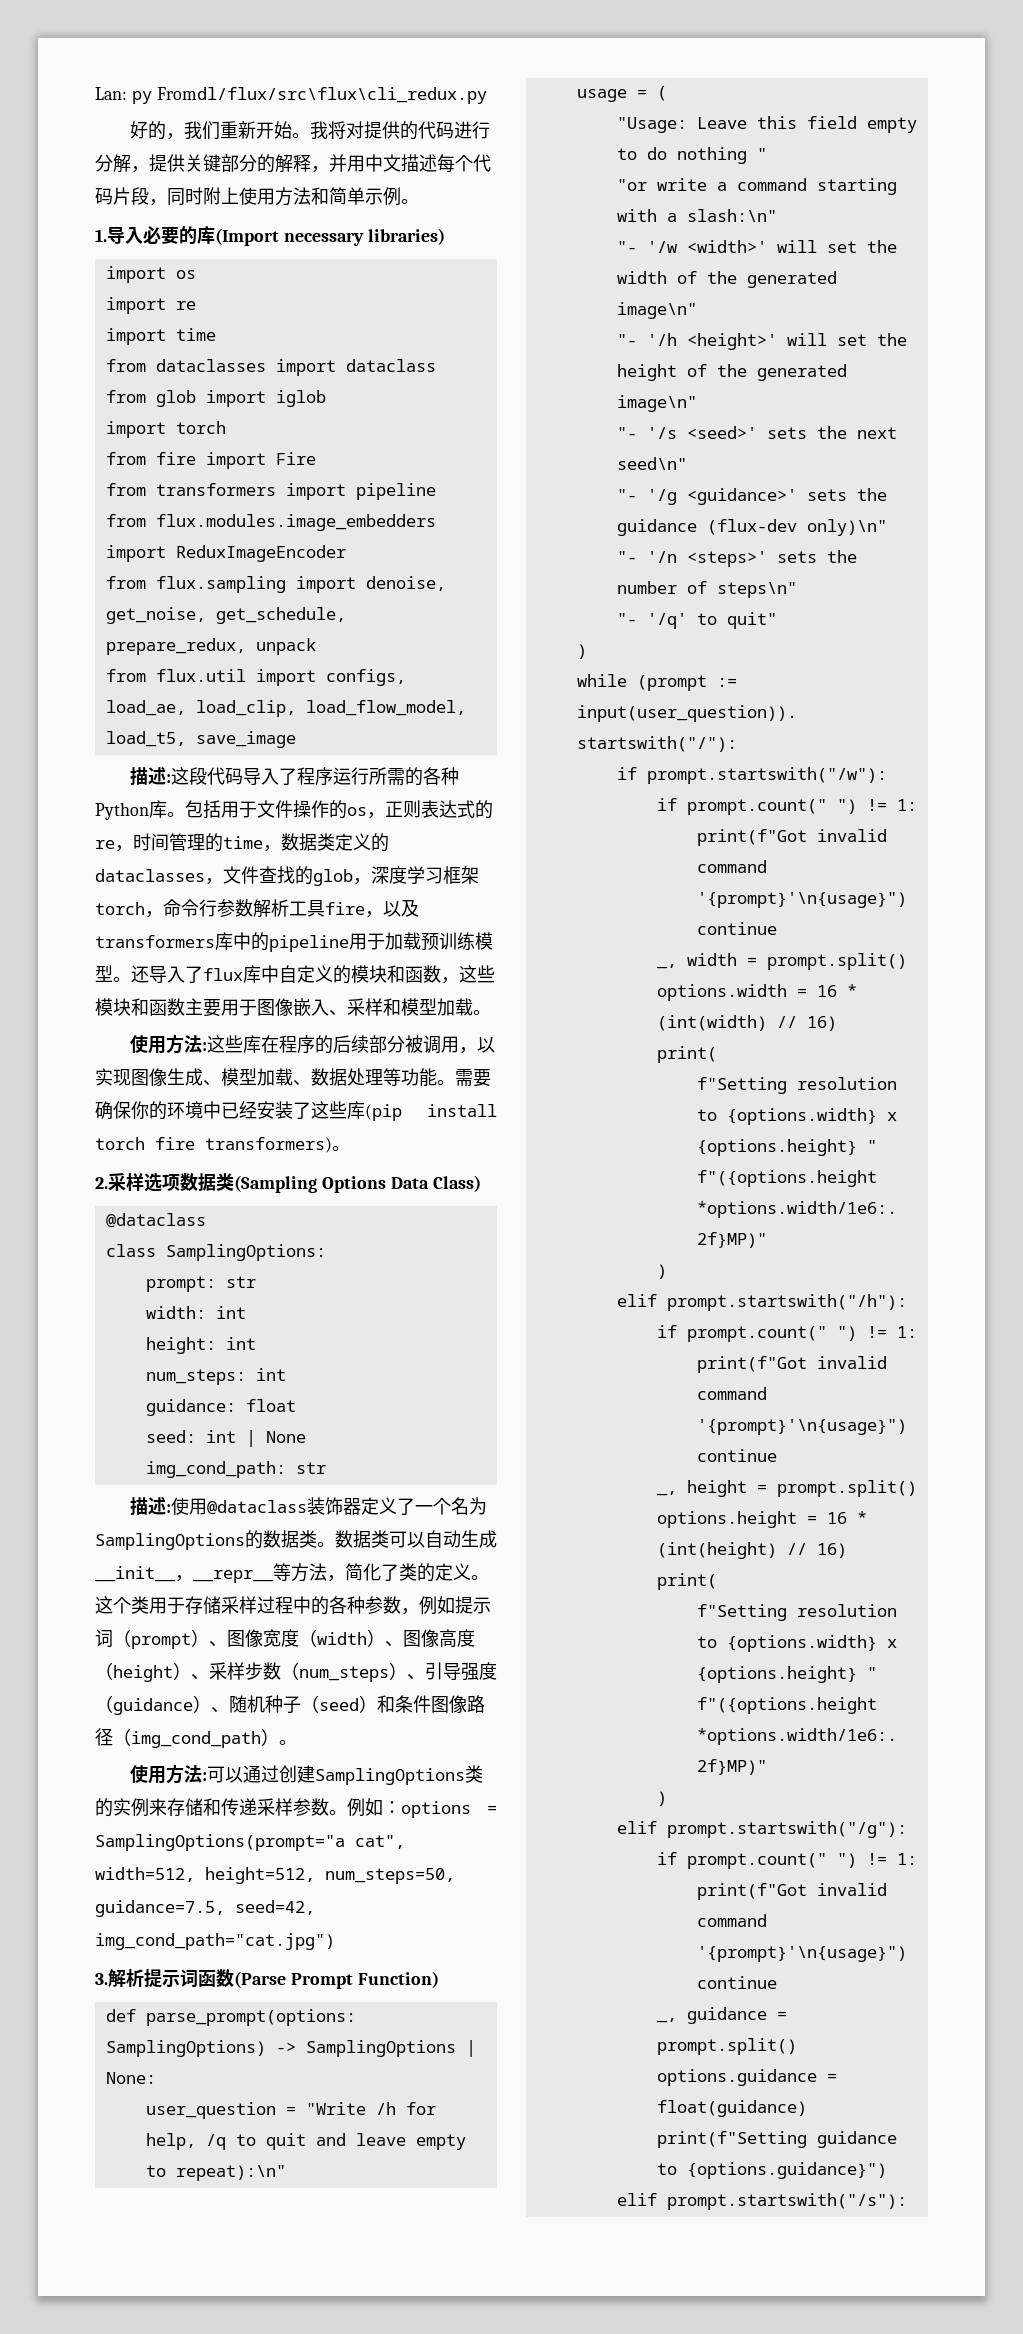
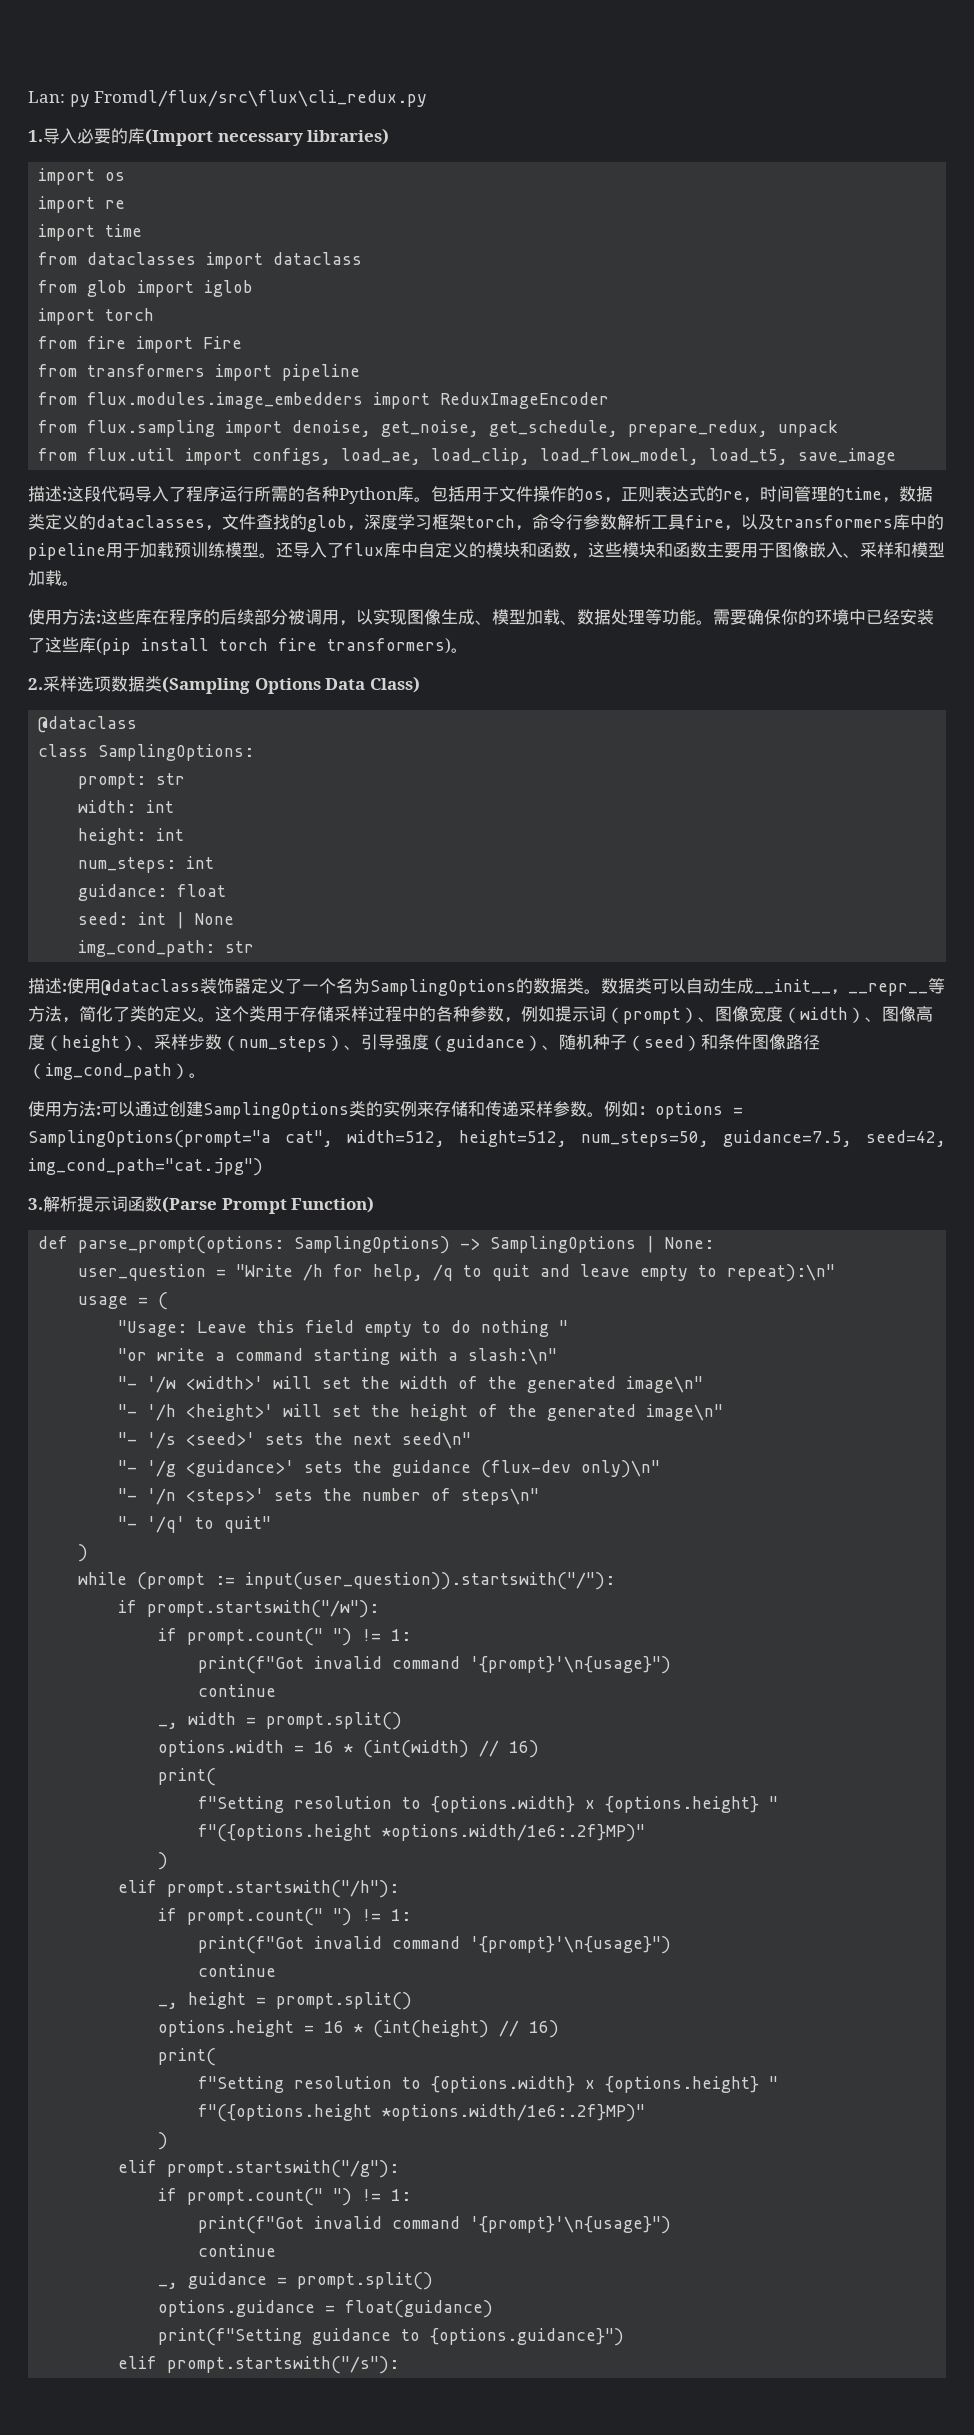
[129,121,490,140] [95,154,491,173] [95,187,419,206] // 好的，我们重新开始。我将对提供的代码进行分解，提供关键部分的解释，并用中文描述每个代码片段，同时附上使用方法和简单示例。 -> (428, 98) none

